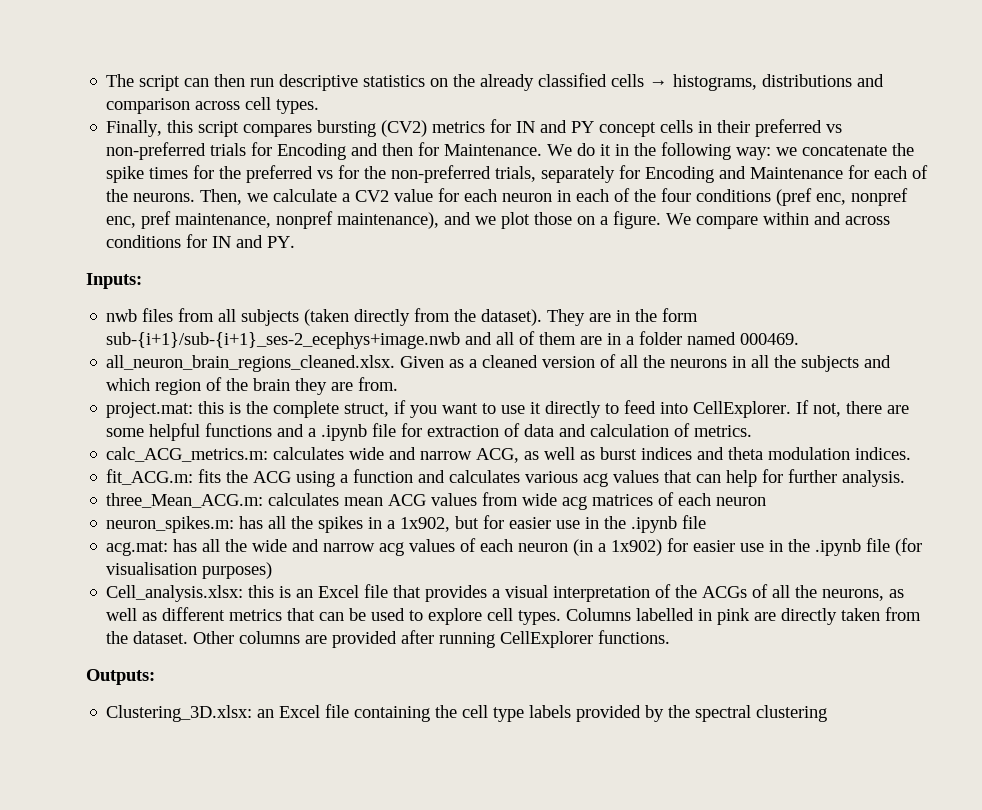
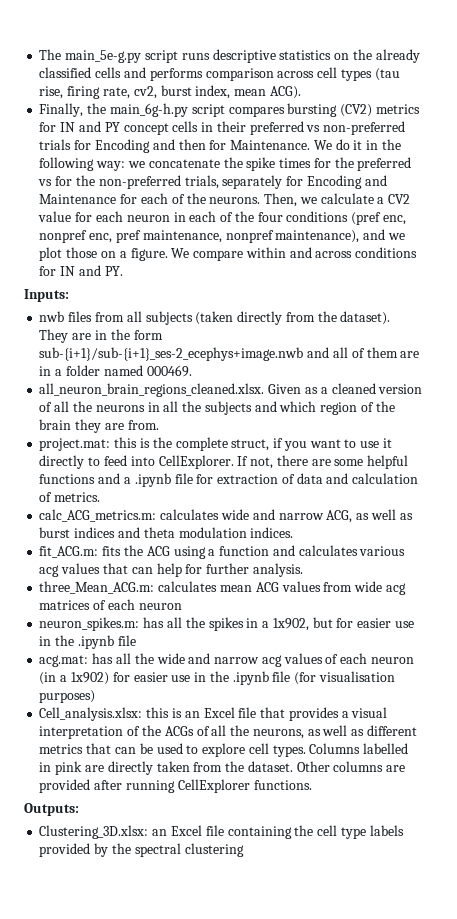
[139,74,275,91] script can then run -> [65,50,210,63] main_5e-g.py script runs
[649,74,885,91] [106,97,320,114] → histograms, distributions and comparison across cell types. -> [123,67,400,81] [39,85,301,99] and performs comparison across cell types (tau rise, firing rate, cv2, burst index, mean ACG).
[167,120,194,133] this -> [87,103,188,117] the main_6g-h.py

